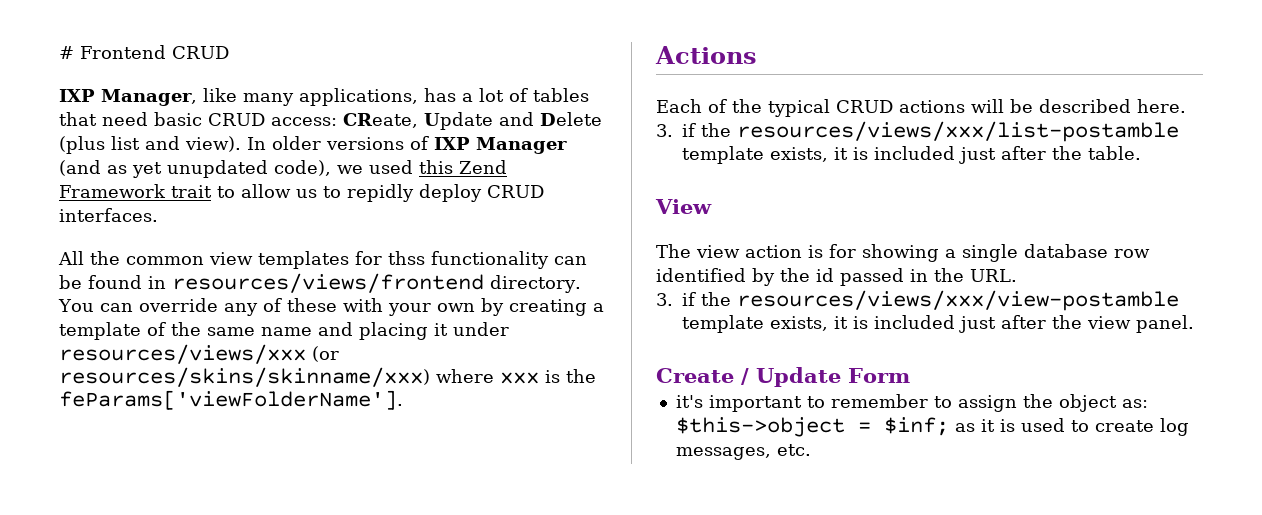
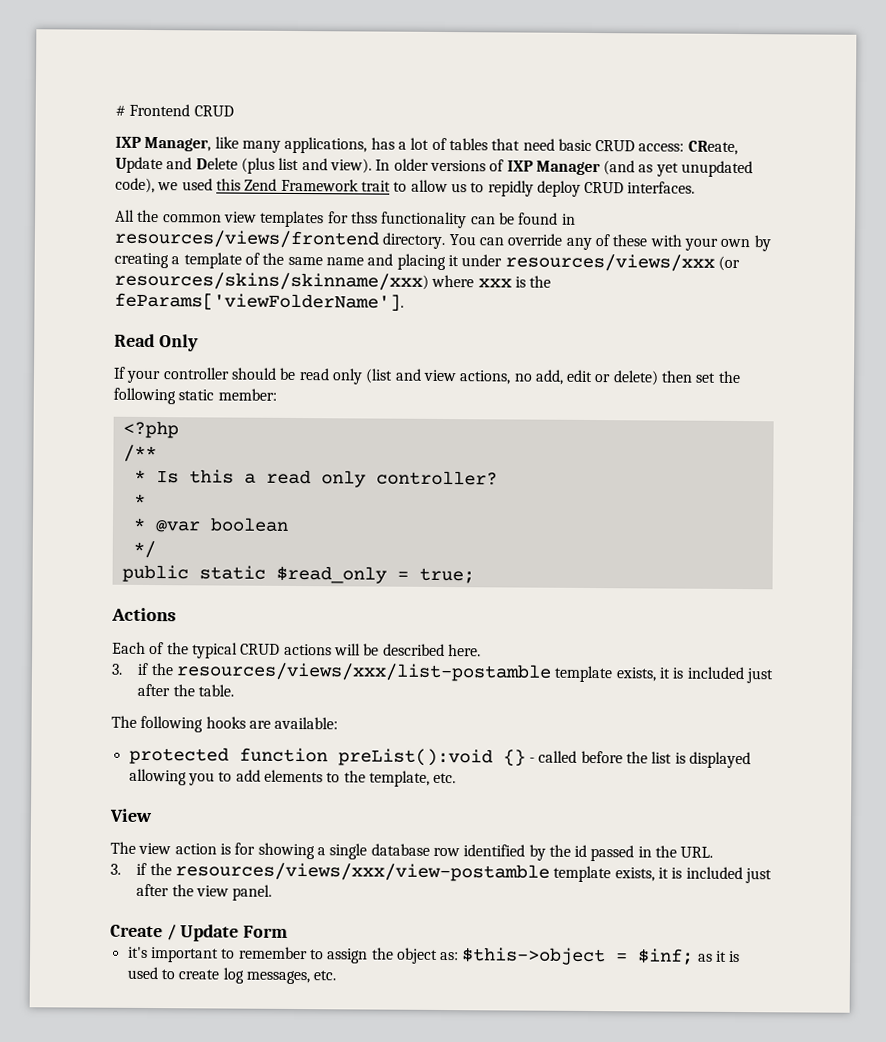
(403, 400) none -> [114,333,199,352] [113,366,741,386] [113,387,277,405] [122,420,179,439] [122,444,157,463] [133,469,498,488] [133,493,146,506] [132,517,289,533] [132,540,156,559] [121,564,475,584] // Read Only // If your controller should be read only (list and view actions, no add, edit or delete) then set the following static member: // <?php // /** // * Is this a read only controller? // * // * @var boolean // */ // public static $read_only = true;
(1141, 153) none -> [111,715,339,733] [128,746,751,769] [128,768,457,787] // The following hooks are available: // protected function preList():void {} - called before the list is displayed allowing you to add elements to the template, etc.

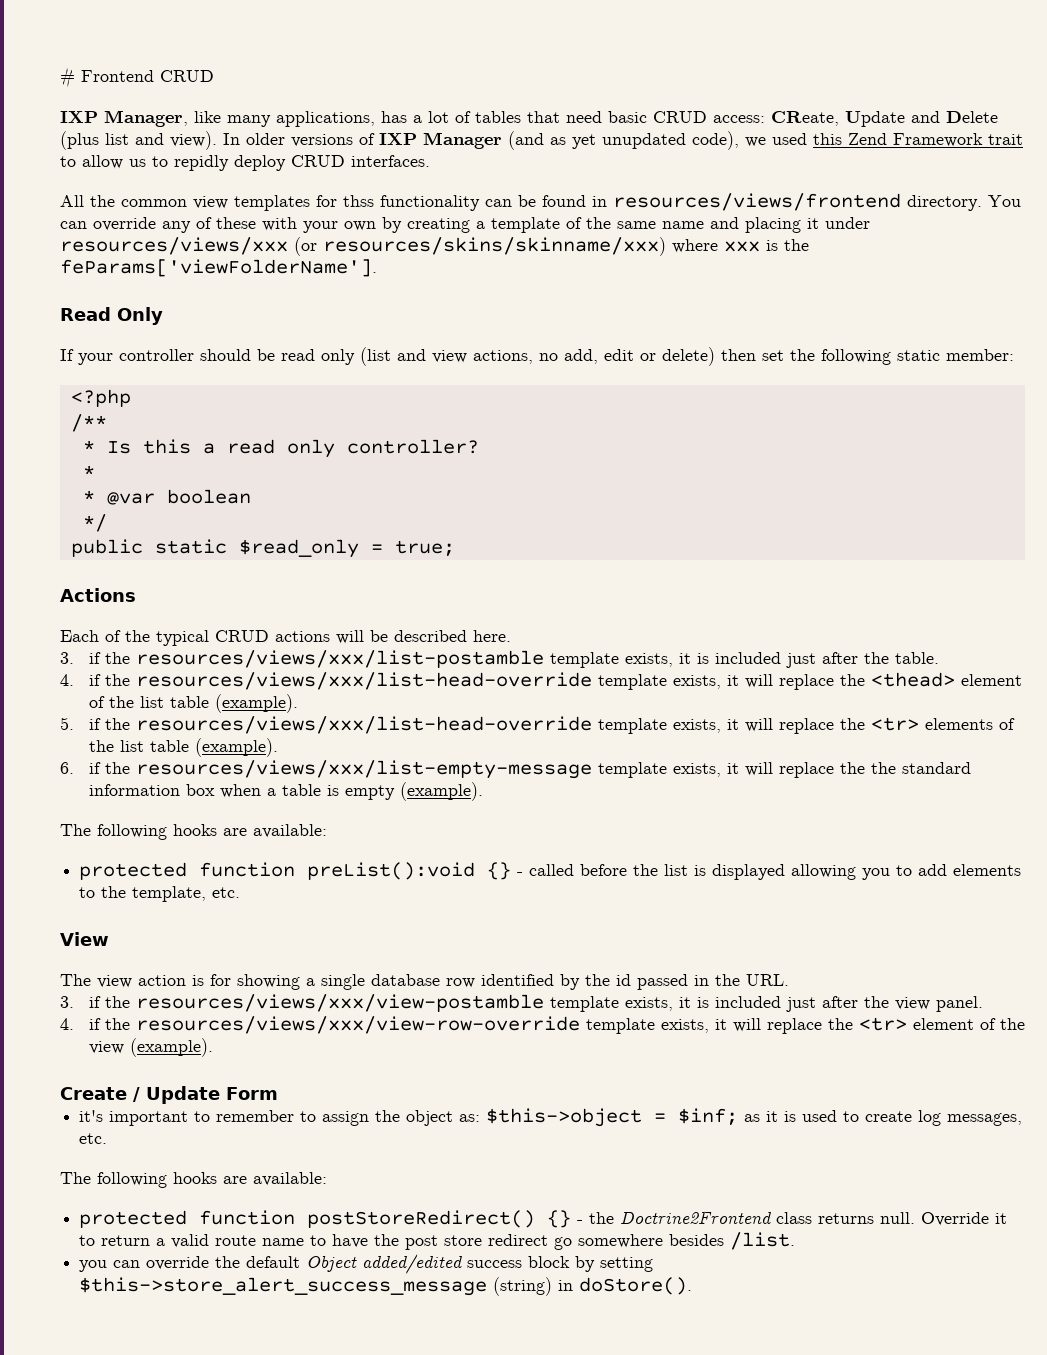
(234, 690) none -> [60,672,1022,690] [88,694,298,713] [60,716,1015,734] [88,738,278,757] [60,760,971,779] [88,782,483,801] // 4. if the resources/views/xxx/list-head-override template exists, it will replace the <thead> element of the list table (example). // 5. if the resources/views/xxx/list-head-override template exists, it will replace the <tr> elements of the list table (example). // 6. if the resources/views/xxx/list-empty-message template exists, it will replace the the standard information box when a table is empty (example).
(273, 892) none -> [60,1016,1025,1034] [88,1038,213,1057] // 4. if the resources/views/xxx/view-row-override template exists, it will replace the <tr> element of the view (example).
(337, 975) none -> [60,1172,327,1188] [79,1210,1008,1228] [79,1232,796,1250] [79,1254,654,1274] [79,1277,693,1296] // The following hooks are available: // protected function postStoreRedirect() {} - the Doctrine2Frontend class returns null. Override it to return a valid route name to have the post store redirect go somewhere besides /list. // you can override the default Object added/edited success block by setting $this->store_alert_success_message (string) in doStore().

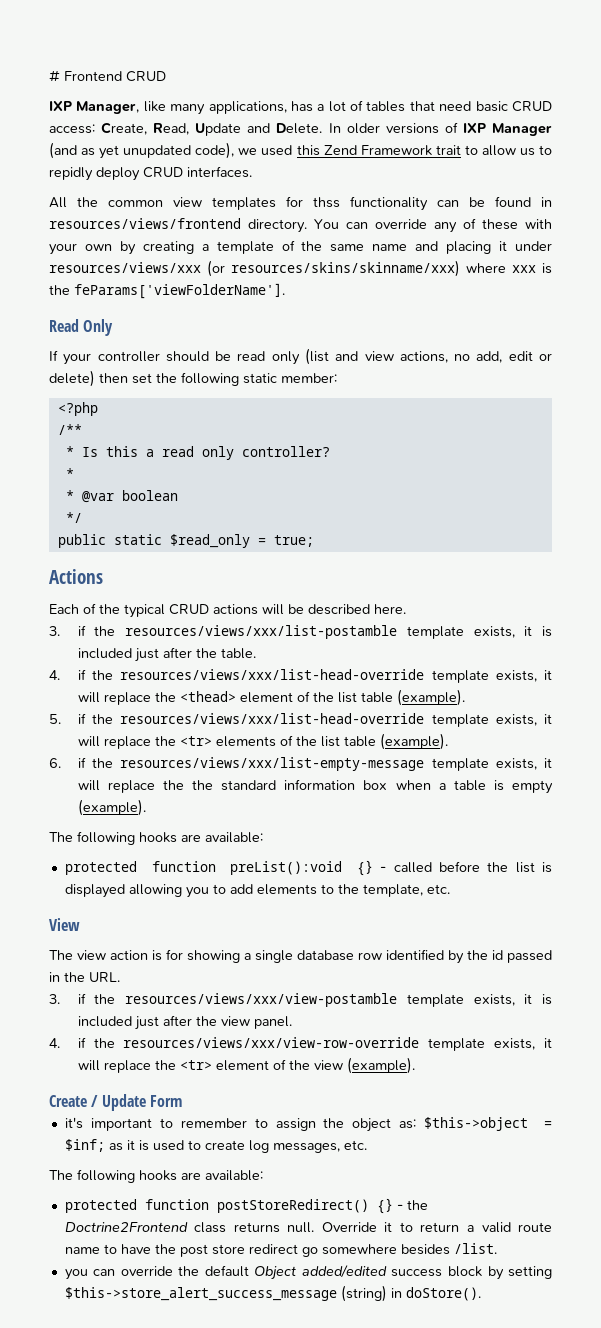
[771,111,998,127] [60,131,217,150] CReate, Update and Delete (plus list and view). -> [101,122,323,136] Create, Read, Update and Delete.

